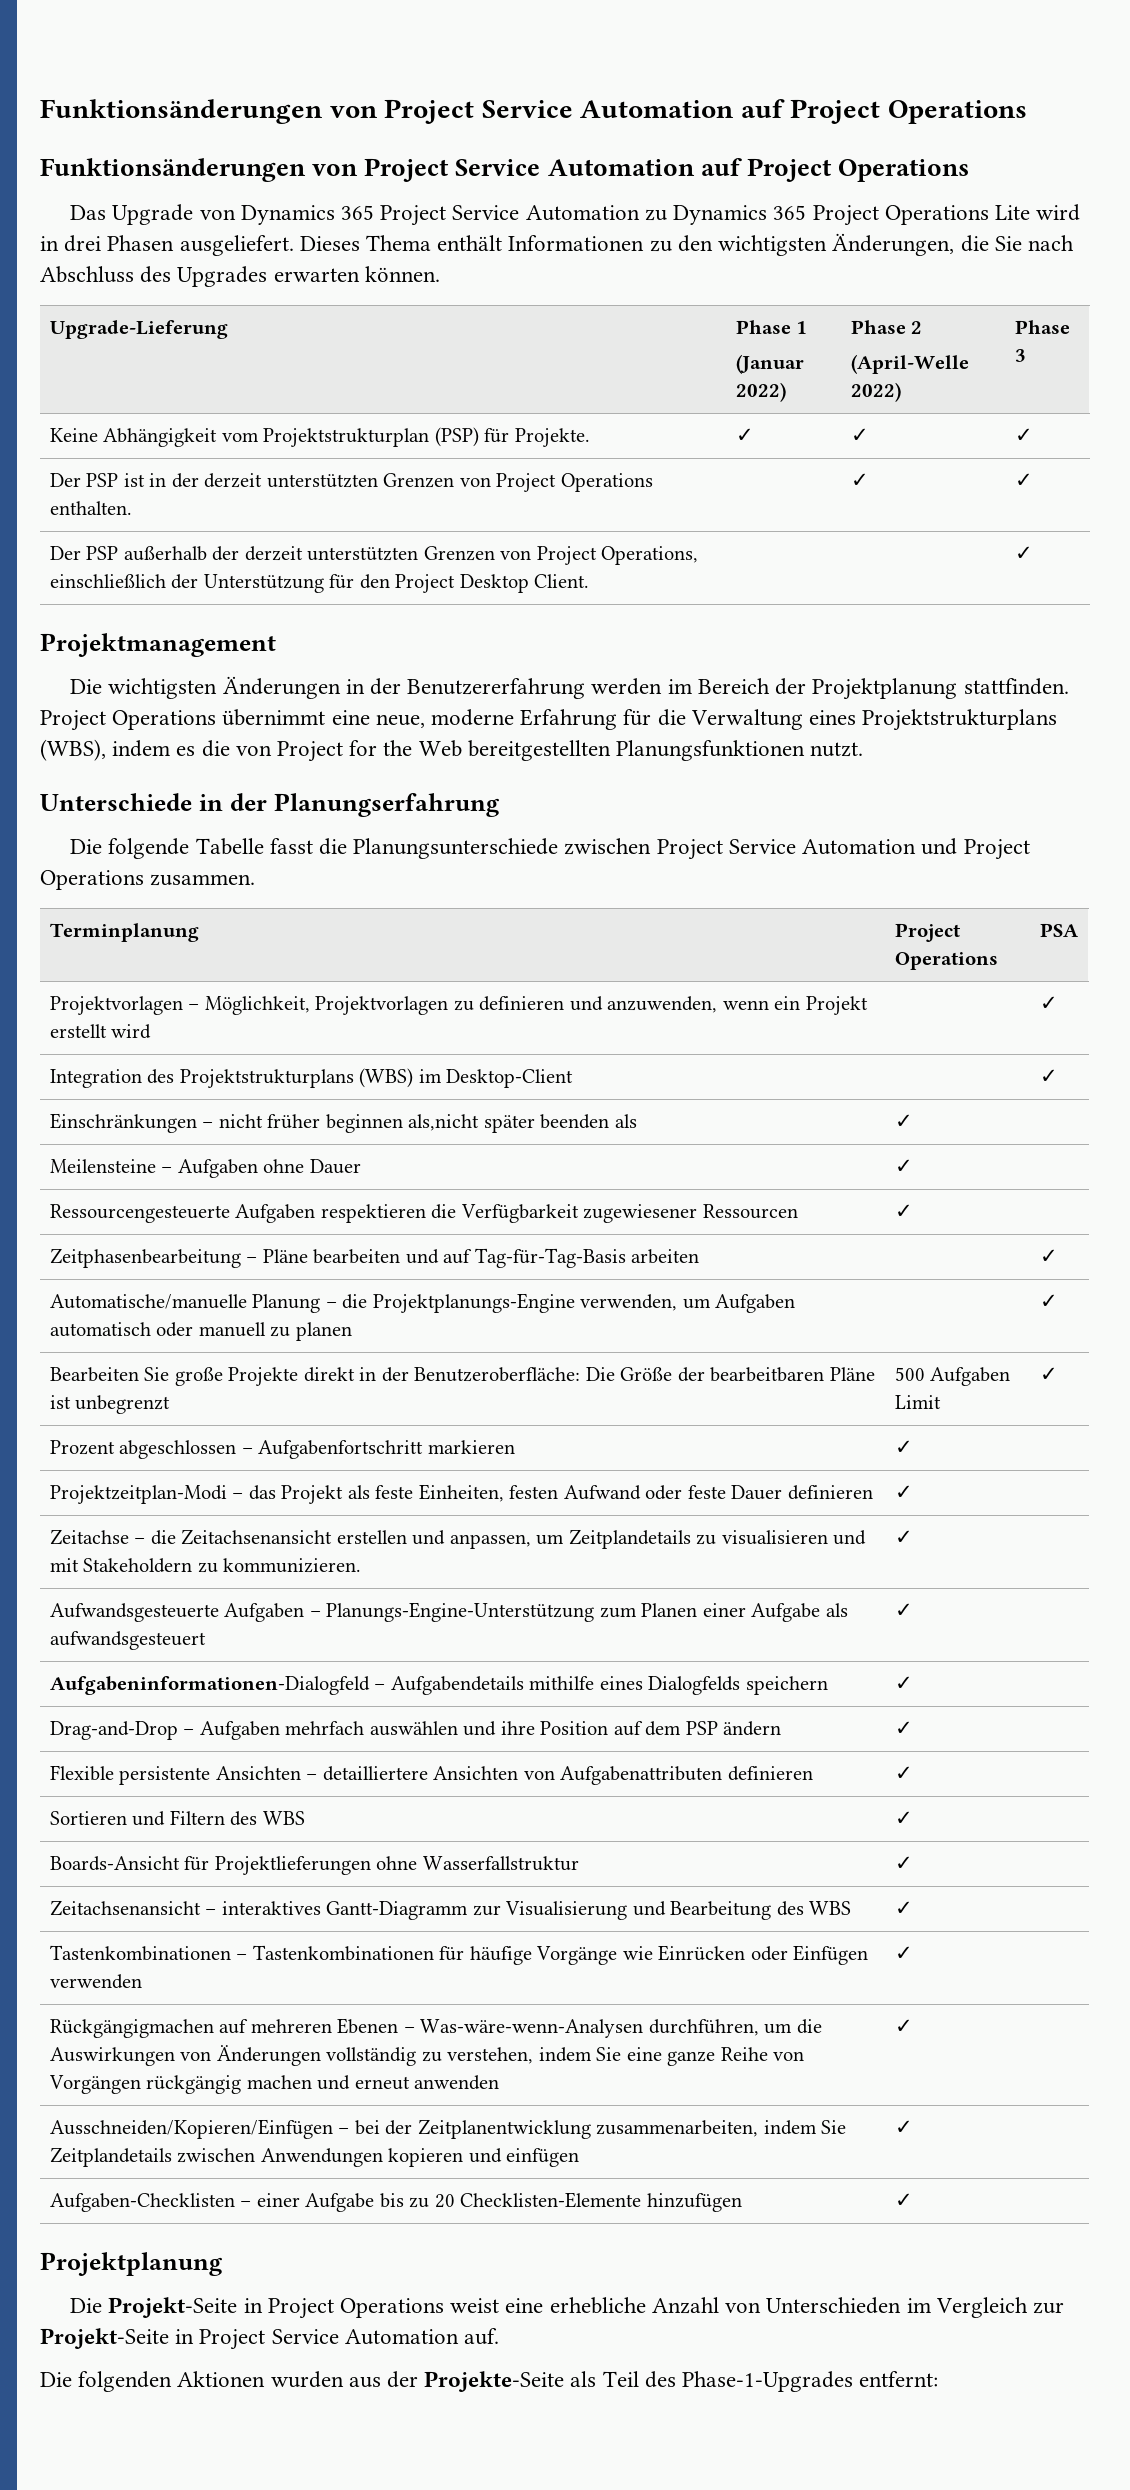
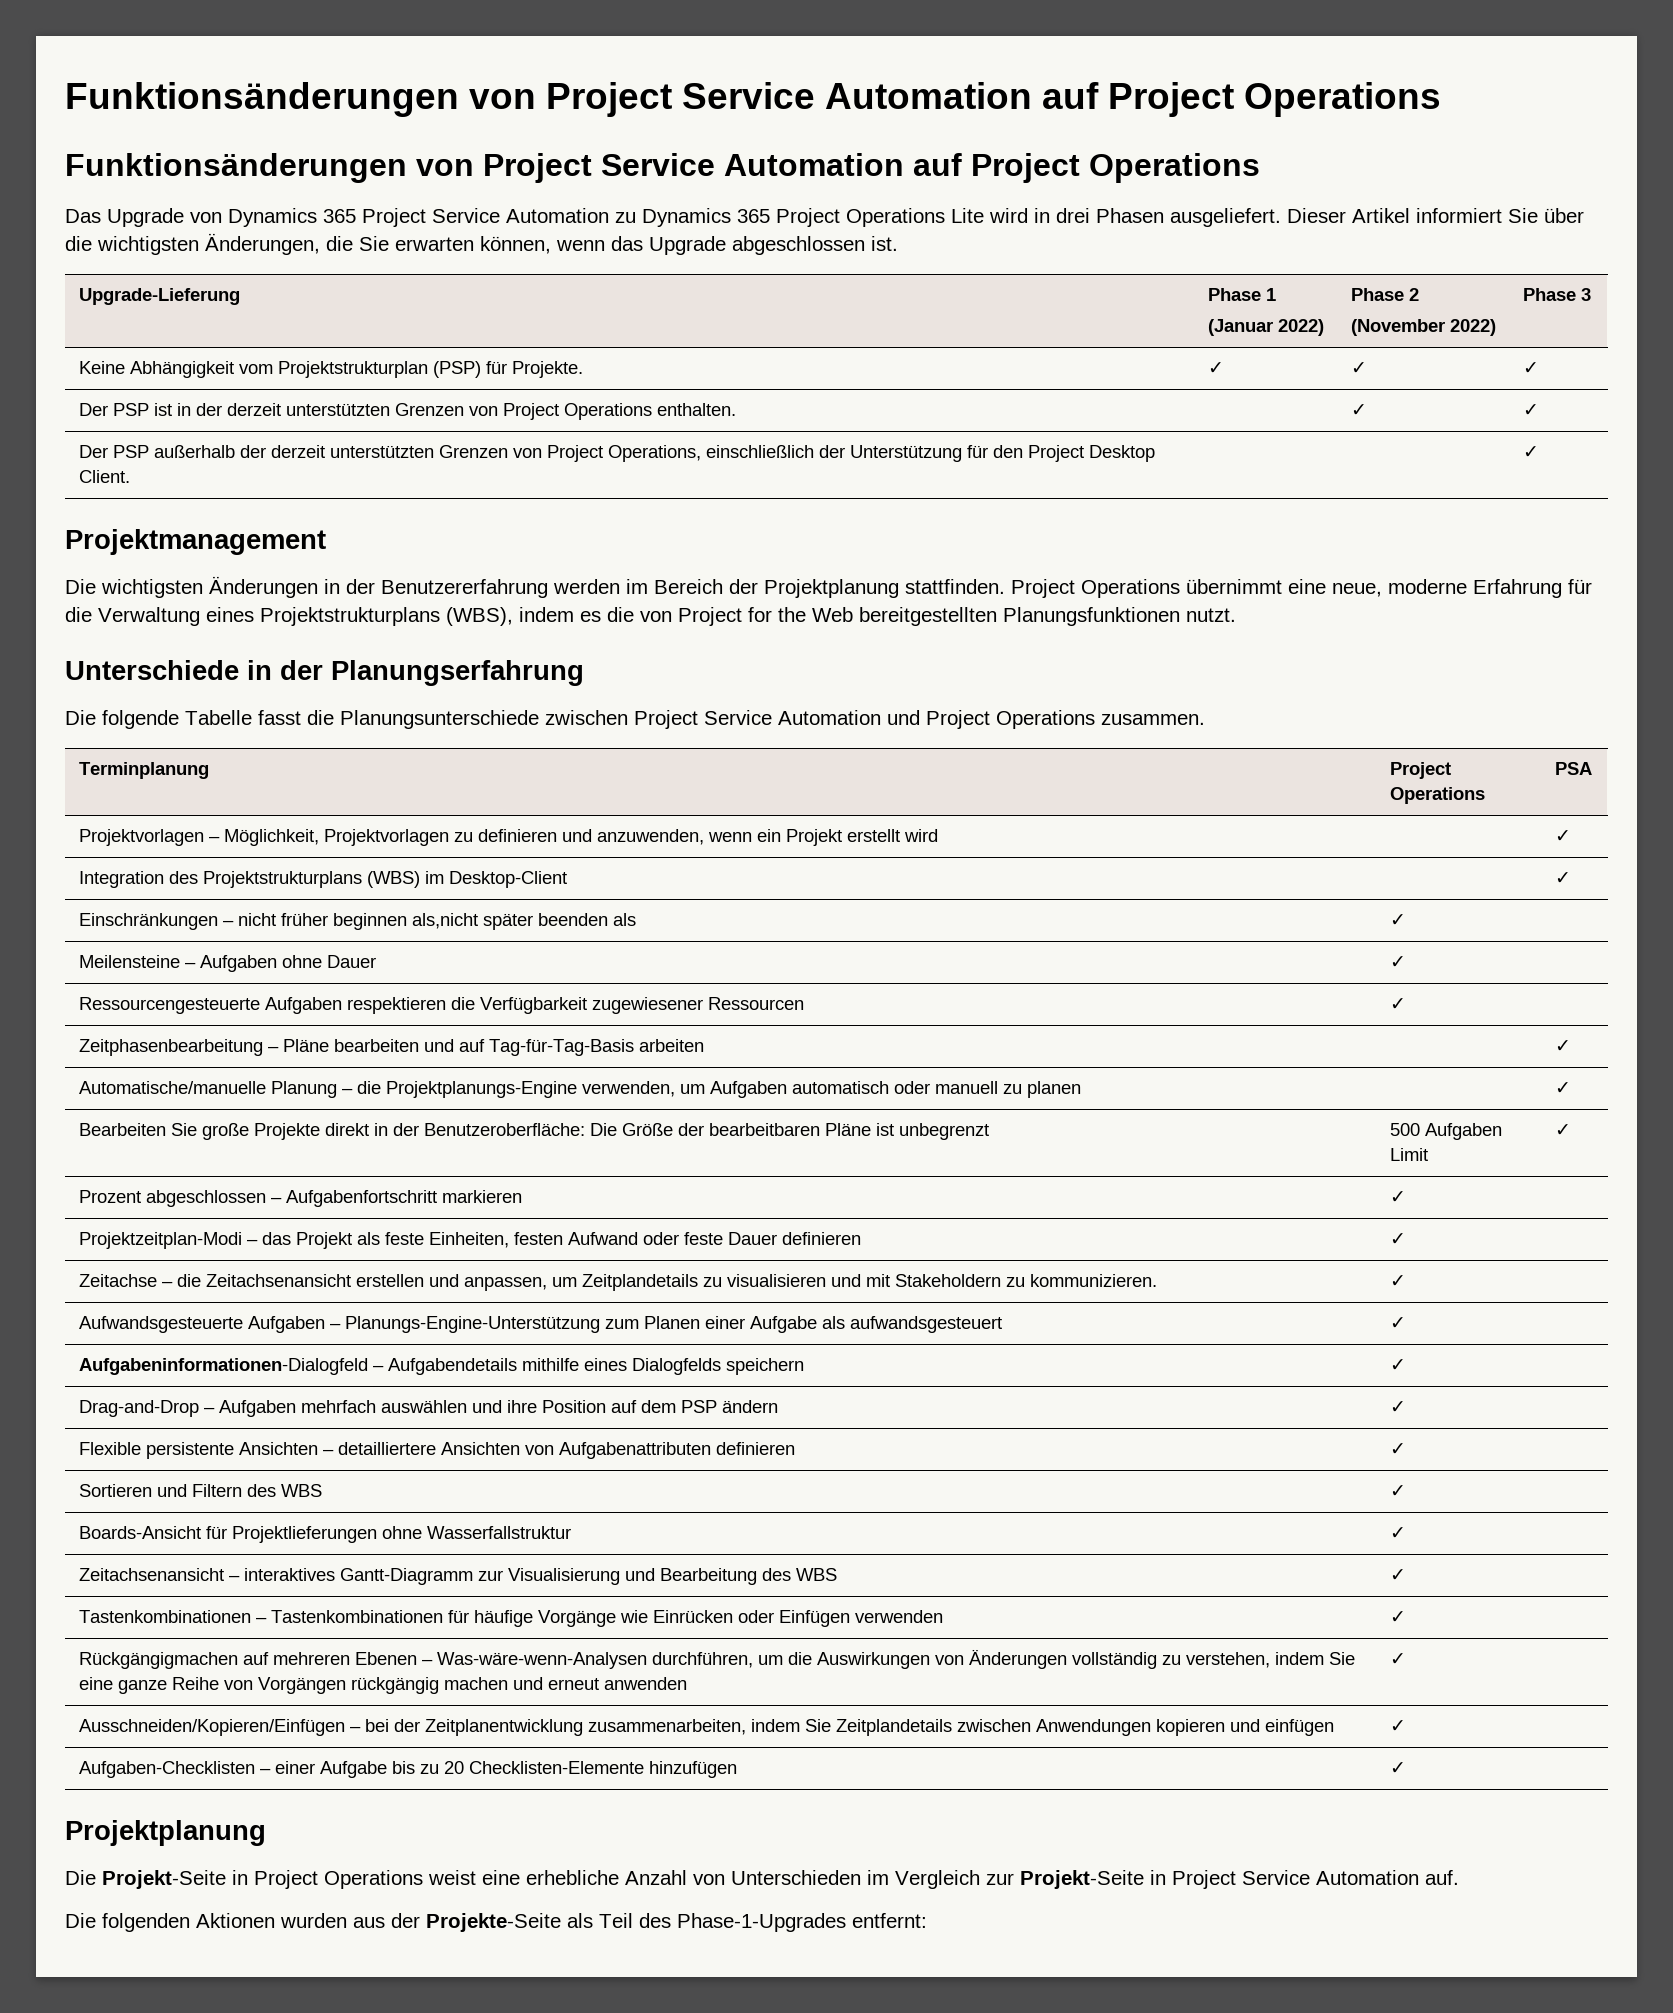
[299,233,1074,256] [40,266,440,287] Dieses Thema enthält Informationen zu den wichtigsten Änderungen, die Sie nach Abschluss des Upgrades erwarten können. -> [1287,208,1584,223] [65,233,898,255] Dieser Artikel informiert Sie über die wichtigsten Änderungen, die Sie erwarten können, wenn das Upgrade abgeschlossen ist.
[850,354,969,374] (April-Welle -> [1350,319,1445,336] (November

